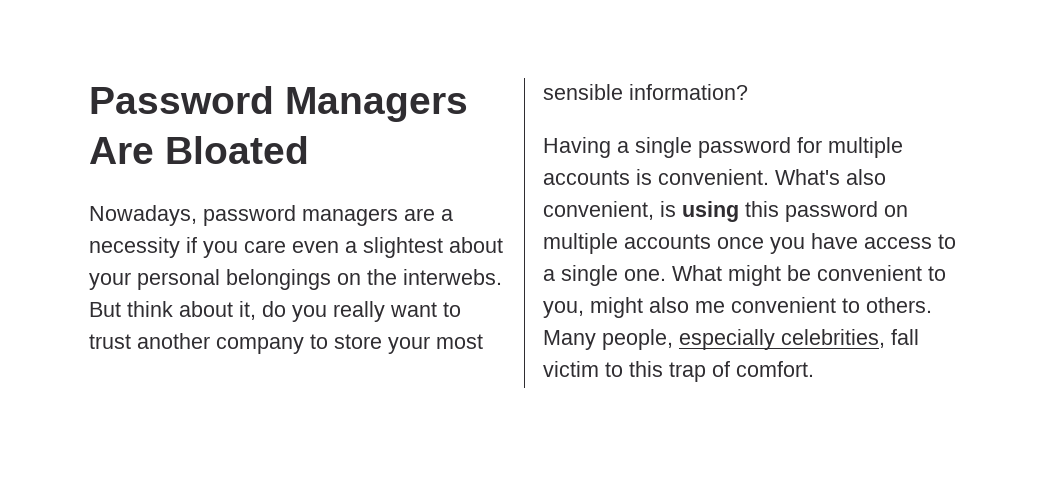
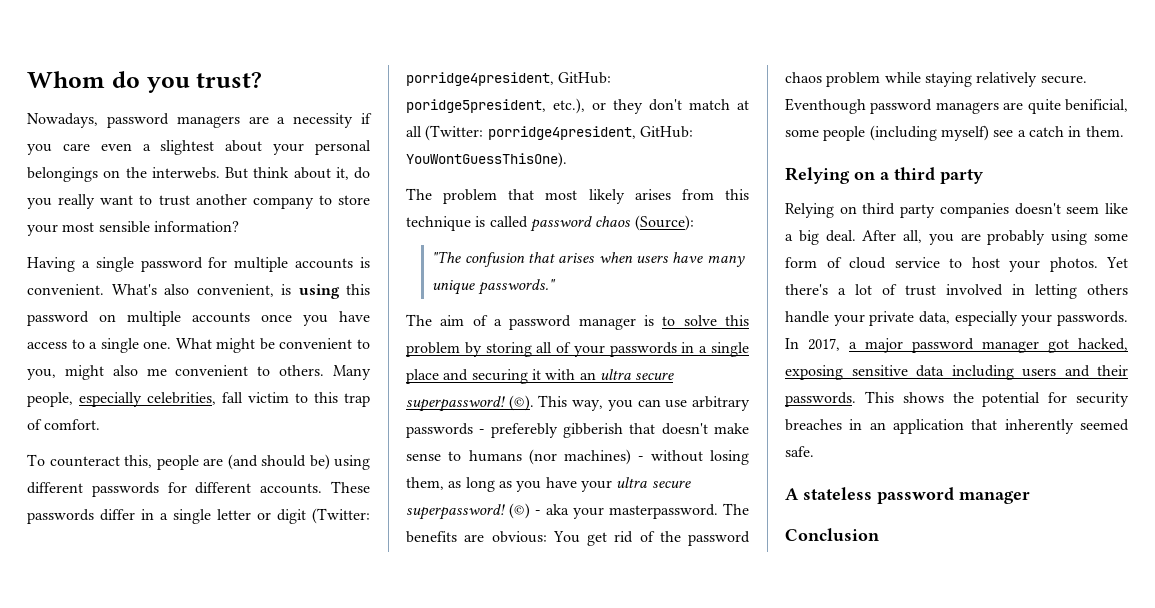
[89,86,468,122] [89,136,309,164] Password Managers Are Bloated -> [27,71,263,93] Whom do you trust?
(814, 369) none -> [27,454,370,470] [27,481,371,497] [27,508,370,524] [406,72,612,86] [406,98,749,114] [406,125,693,141] [406,152,567,168] [406,188,749,204] [406,215,694,232] [432,251,745,267] [432,279,556,295] [406,314,749,330] [406,342,749,357] [406,369,675,384] [406,395,750,412] [406,423,749,438] [406,449,749,465] [406,477,691,492] [406,503,749,520] [406,531,750,546] [785,72,1087,87] [785,98,1128,114] [785,125,1124,141] [785,167,983,184] [785,203,1128,218] [785,230,1128,245] [785,257,1128,272] [785,284,1128,299] [785,311,1128,326] [785,338,1128,353] [785,365,1128,380] [785,391,1129,407] [785,419,1129,434] [785,446,814,457] [785,487,1030,504] [785,528,879,541] // To counteract this, people are (and should be) using different passwords for different accounts. These passwords differ in a single letter or digit (Twitter: porridge4president, GitHub: poridge5president, etc.), or they don't match at all (Twitter: porridge4president, GitHub: YouWontGuessThisOne). // The problem that most likely arises from this technique is called password chaos (Source): // "The confusion that arises when users have many unique passwords." // The aim of a password manager is to solve this problem by storing all of your passwords in a single place and securing it with an ultra secure superpassword! (©). This way, you can use arbitrary passwords - preferebly gibberish that doesn't make sense to humans (nor machines) - without losing them, as long as you have your ultra secure superpassword! (©) - aka your masterpassword. The benefits are obvious: You get rid of the password chaos problem while staying relatively secure. Eventhough password managers are quite benificial, some people (including myself) see a catch in them. // Relying on a third party // Relying on third party companies doesn't seem like a big deal. After all, you are probably using some form of cloud service to host your photos. Yet there's a lot of trust involved in letting others handle your private data, especially your passwords. In 2017, a major password manager got hacked, exposing sensitive data including users and their passwords. This shows the potential for security breaches in an application that inherently seemed safe. // A stateless password manager // Conclusion

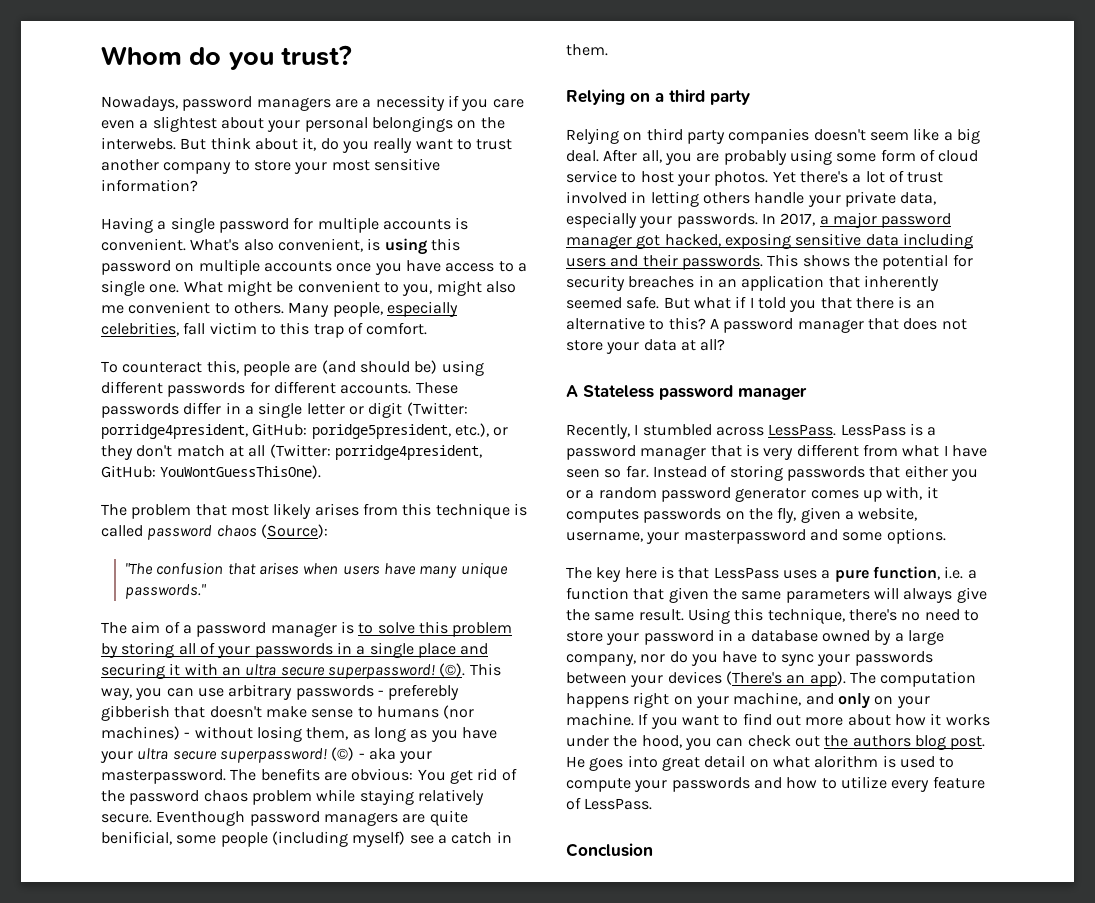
[98,221,150,233] sensible -> [373,158,440,171] sensitive
[785,487,1030,504] // A stateless password manager -> [663,296,935,312] [566,317,967,333] [566,339,726,354] [566,385,807,400] [566,423,937,439] [566,444,987,460] [566,465,978,481] [566,486,938,502] [566,507,918,523] [566,528,946,544] [566,566,977,582] [566,587,987,603] [566,608,979,624] [566,629,944,645] [566,651,933,666] [566,671,977,687] [566,692,930,709] [566,713,990,729] [566,735,986,750] [566,755,955,771] [566,776,985,792] [566,797,653,810] But what if I told you that there is an alternative to this? A password manager that does not store your data at all? // A Stateless password manager // Recently, I stumbled across LessPass. LessPass is a password manager that is very different from what I have seen so far. Instead of storing passwords that either you or a random password generator comes up with, it computes passwords on the fly, given a website, username, your masterpassword and some options. // The key here is that LessPass uses a pure function, i.e. a function that given the same parameters will always give the same result. Using this technique, there's no need to store your password in a database owned by a large company, nor do you have to sync your passwords between your devices (There's an app). The computation happens right on your machine, and only on your machine. If you want to find out more about how it works under the hood, you can check out the authors blog post. He goes into great detail on what alorithm is used to compute your passwords and how to utilize every feature of LessPass.

